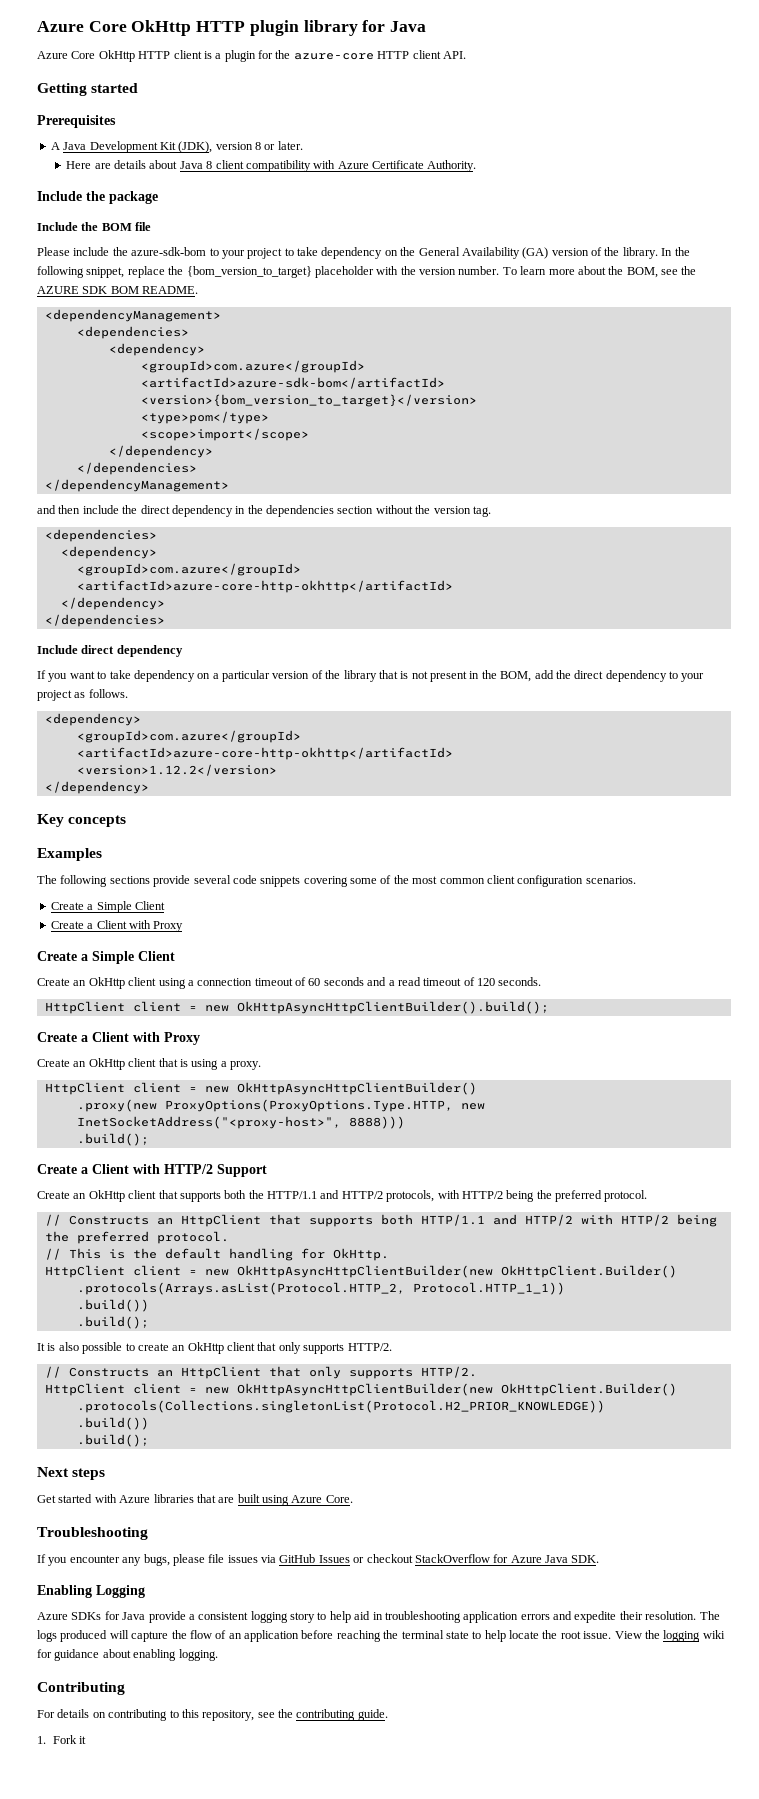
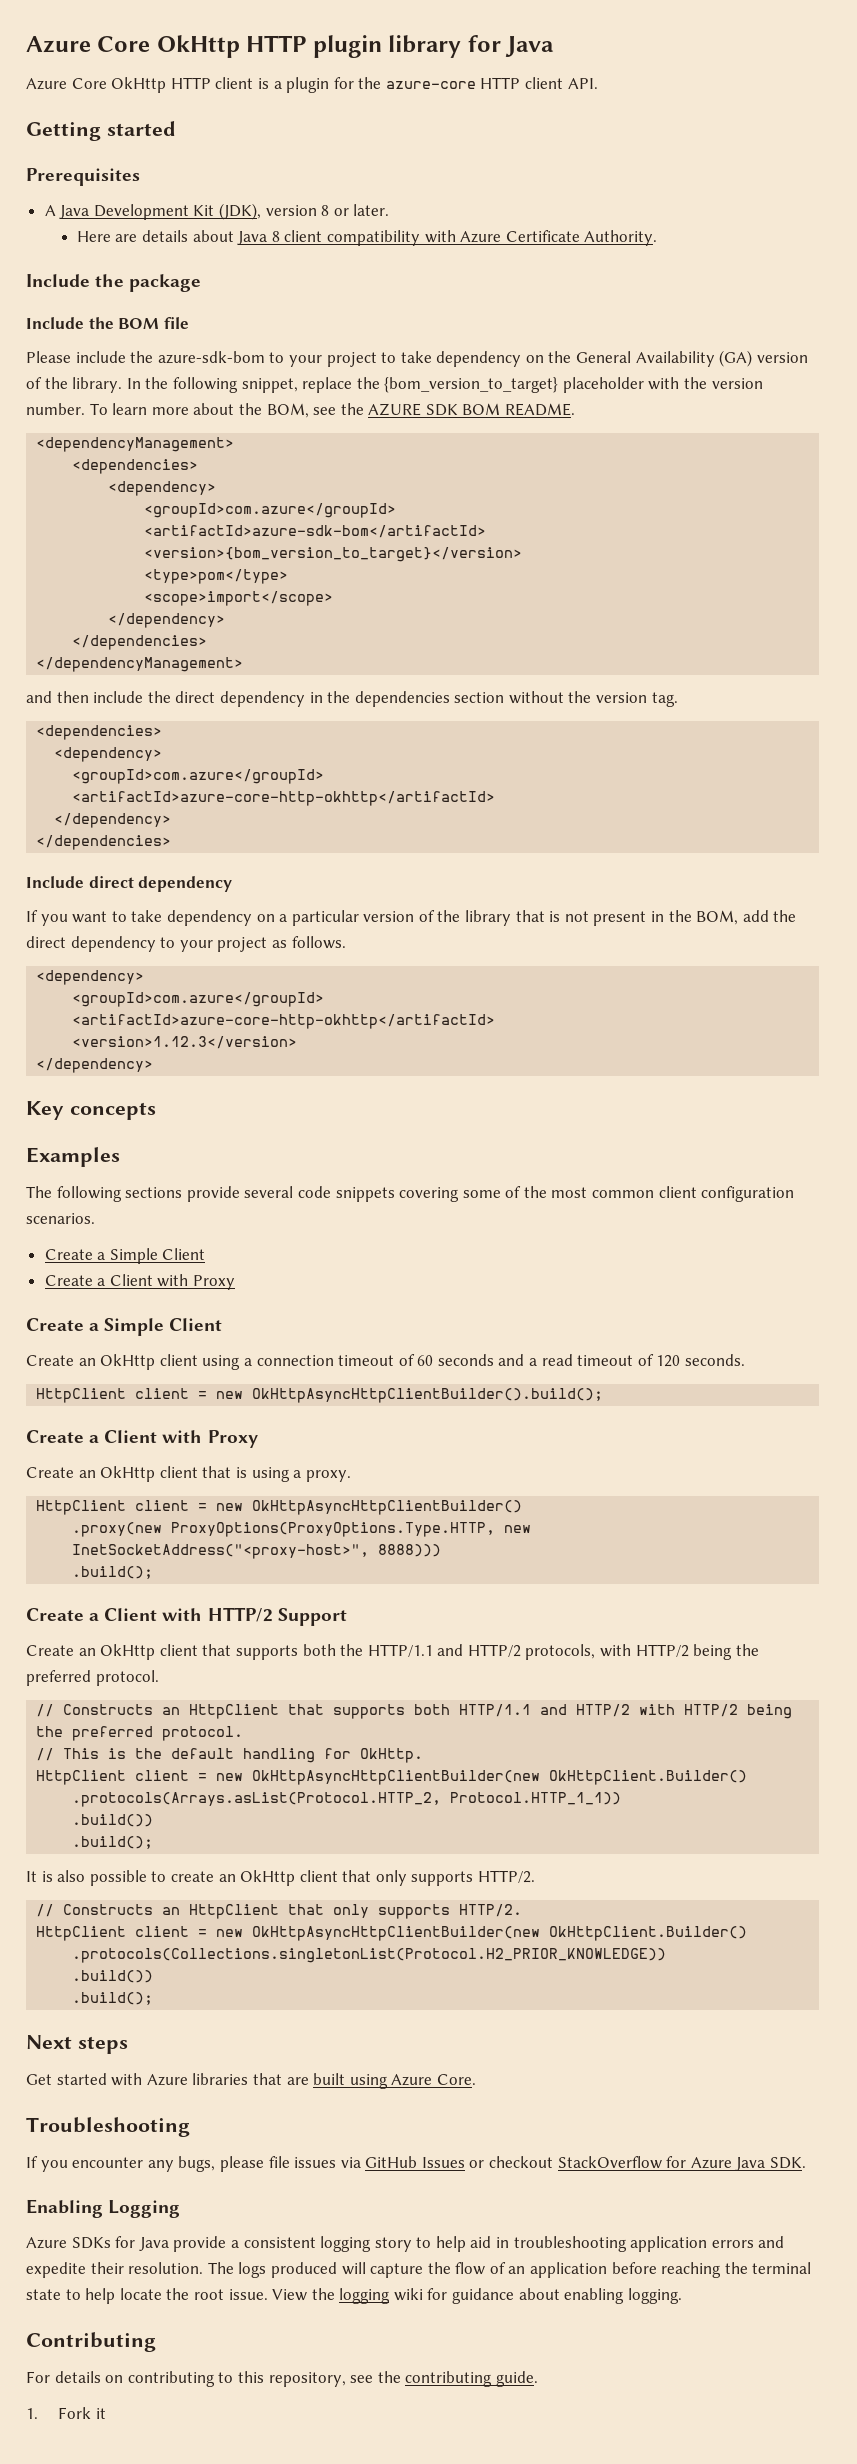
[76,764,277,776] <version>1.12.2</version> -> [72,1036,298,1049] <version>1.12.3</version>

